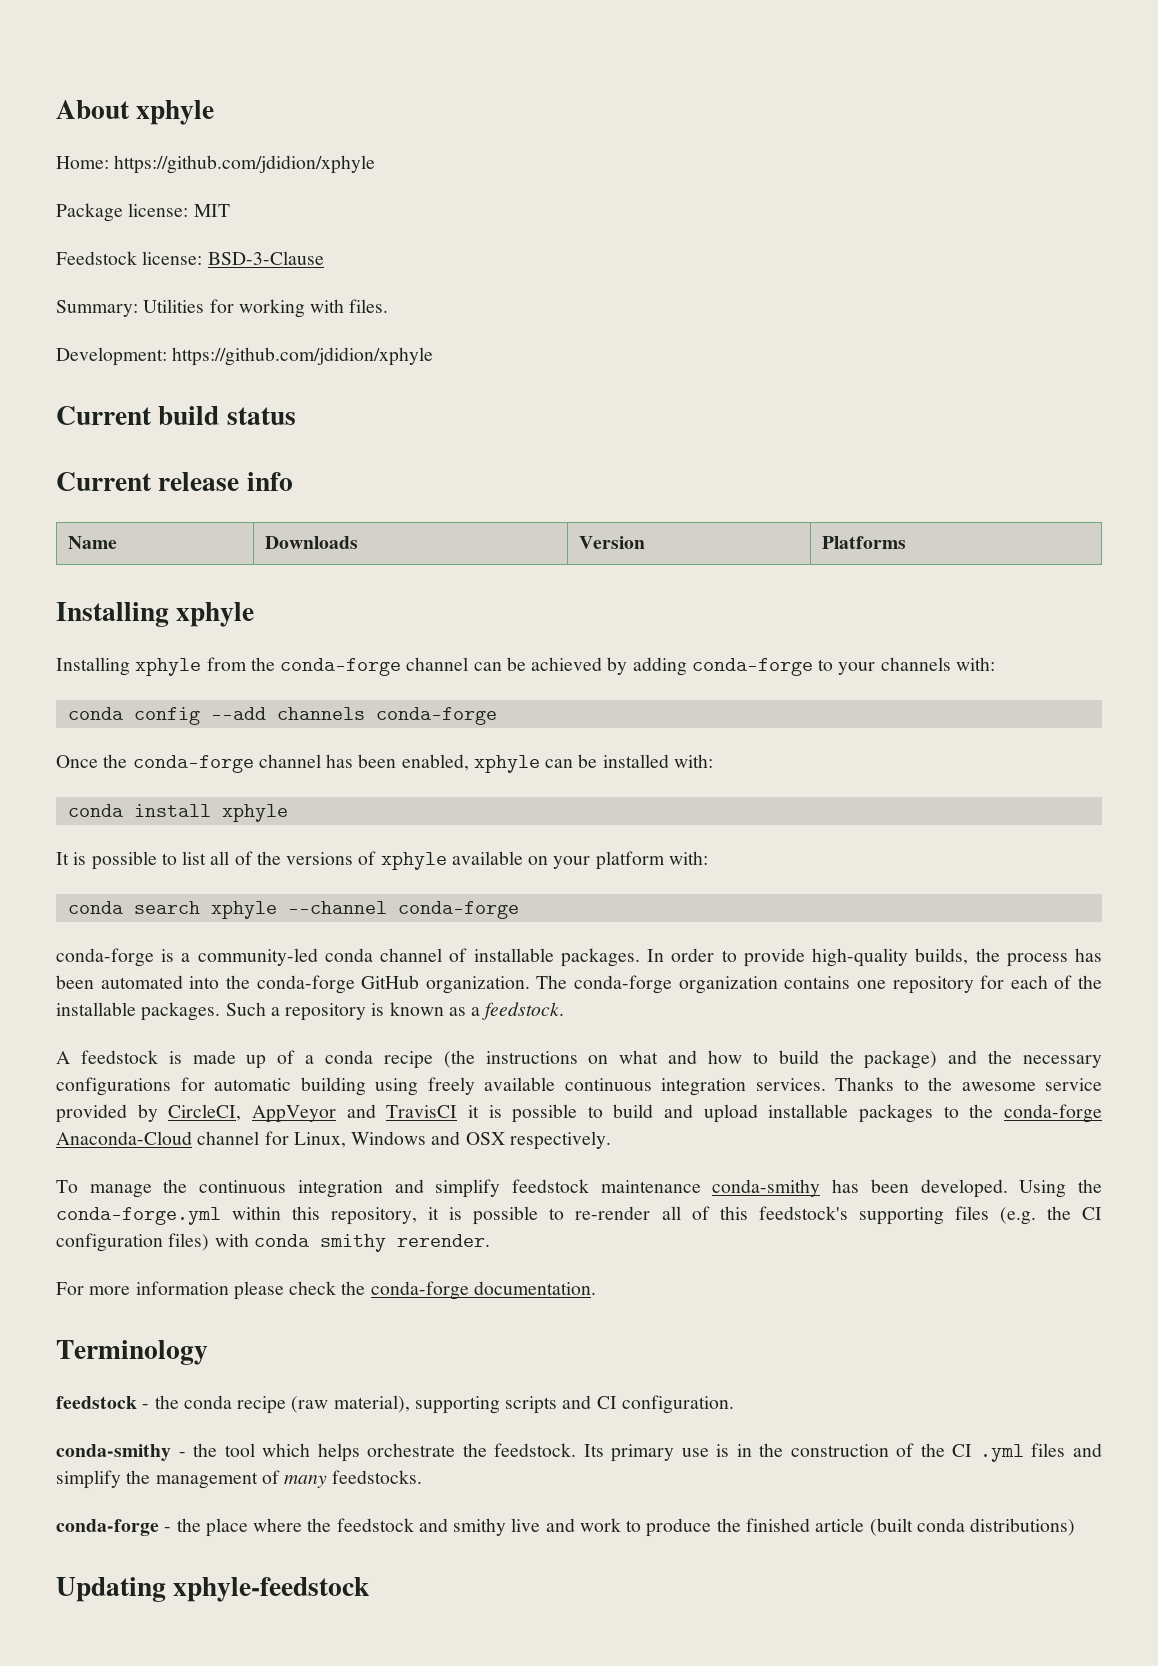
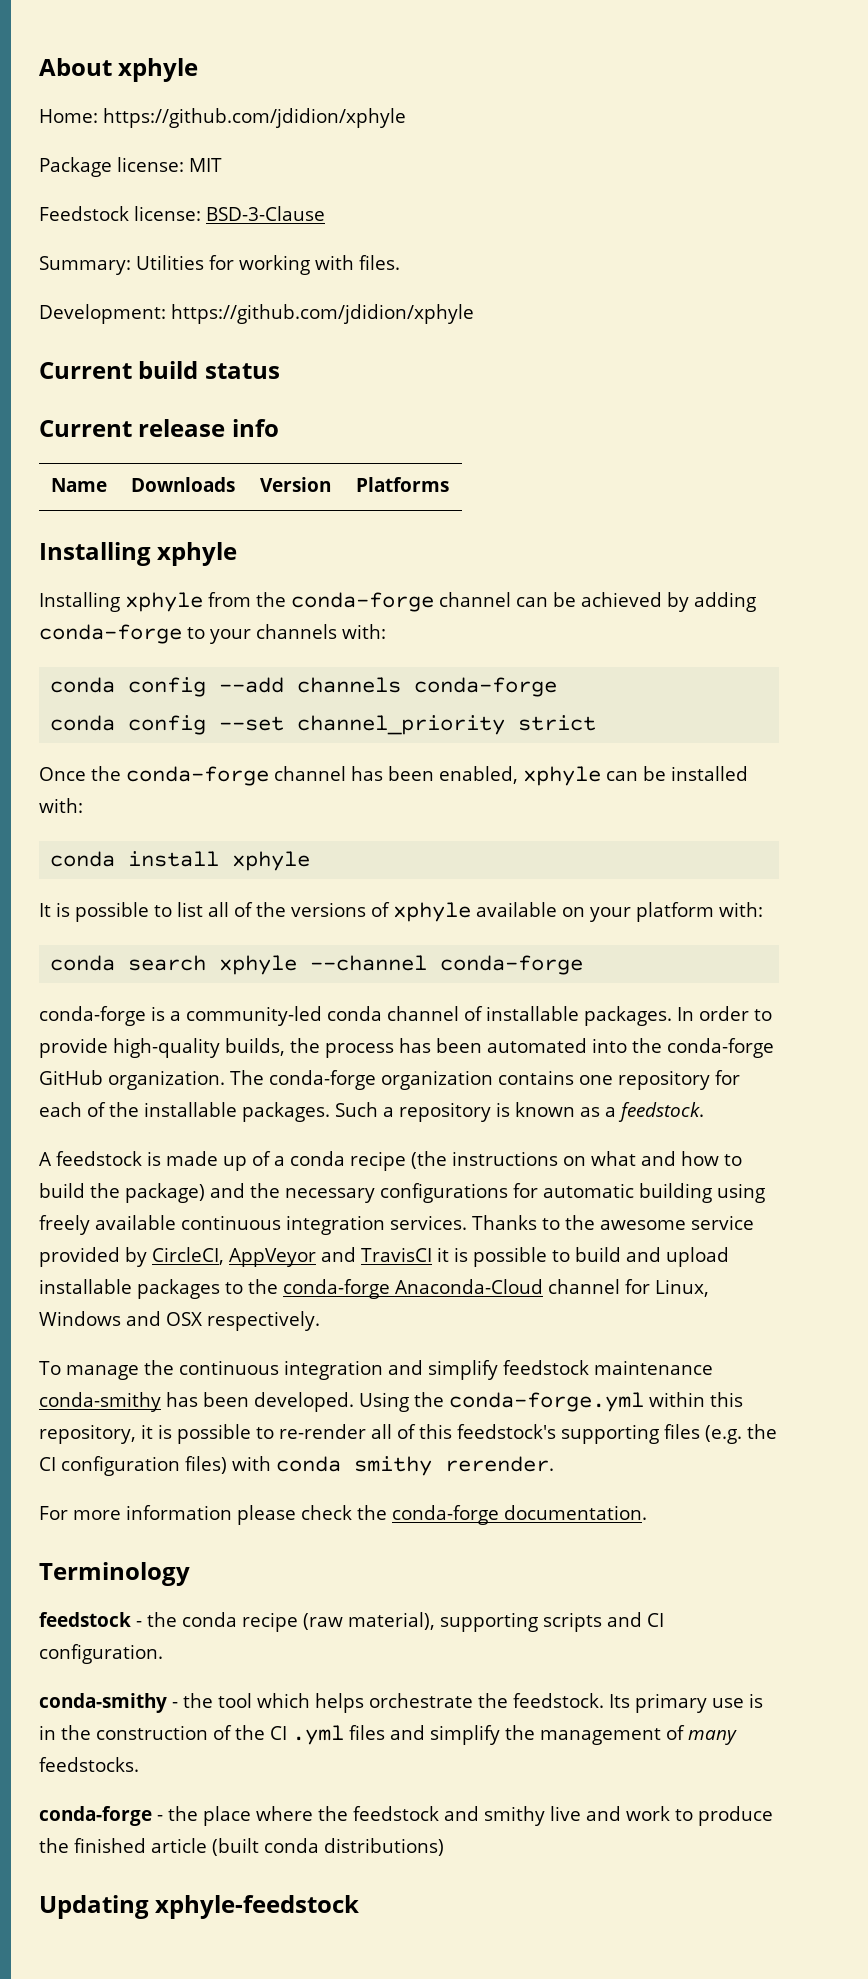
(497, 716) none -> [50,715,597,735] // conda config --set channel_priority strict

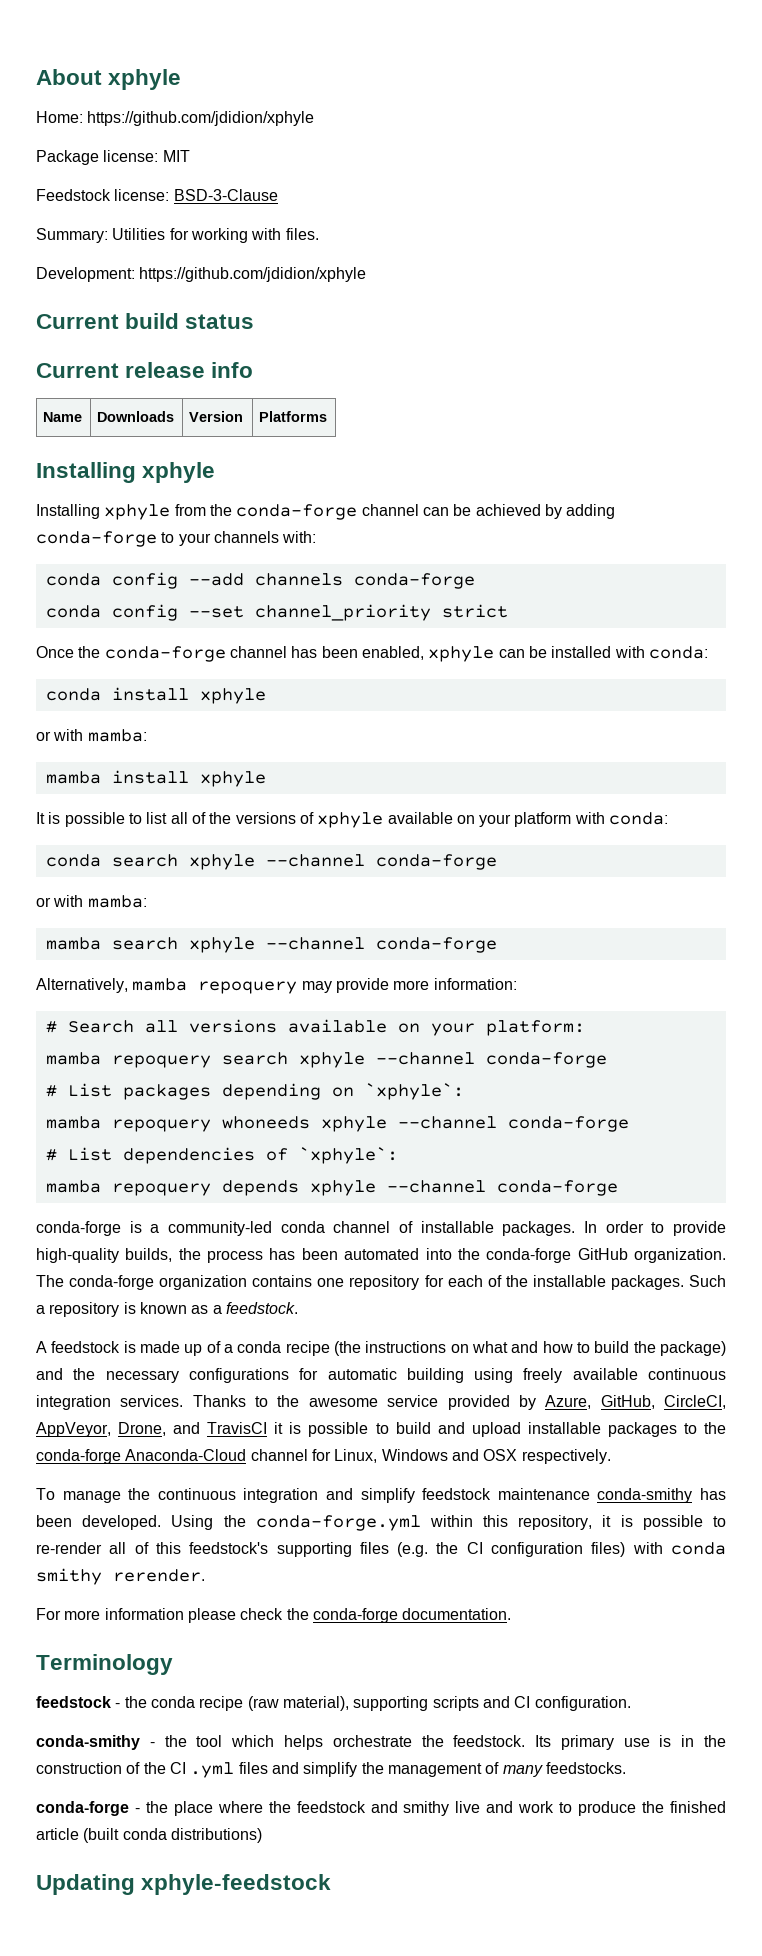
[39,798,83,813] with: -> [614,646,708,659] with conda:
(311, 861) none -> [36,729,147,742] [45,770,266,787] // or with mamba: // mamba install xphyle
[719,902,763,917] with: -> [574,812,669,825] with conda:
(584, 965) none -> [36,895,147,908] [45,937,497,953] [36,978,517,994] [45,1019,585,1036] [45,1052,607,1068] [45,1083,464,1100] [45,1116,629,1132] [45,1147,398,1164] [45,1180,618,1196] // or with mamba: // mamba search xphyle --channel conda-forge // Alternatively, mamba repoquery may provide more information: // # Search all versions available on your platform: // mamba repoquery search xphyle --channel conda-forge // # List packages depending on `xphyle`: // mamba repoquery whoneeds xphyle --channel conda-forge // # List dependencies of `xphyle`: // mamba repoquery depends xphyle --channel conda-forge
[152,1247,316,1267] CircleCI, AppVeyor -> [545,1395,727,1409] [36,1422,167,1437] Azure, GitHub, CircleCI, AppVeyor, Drone,

